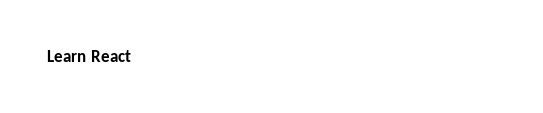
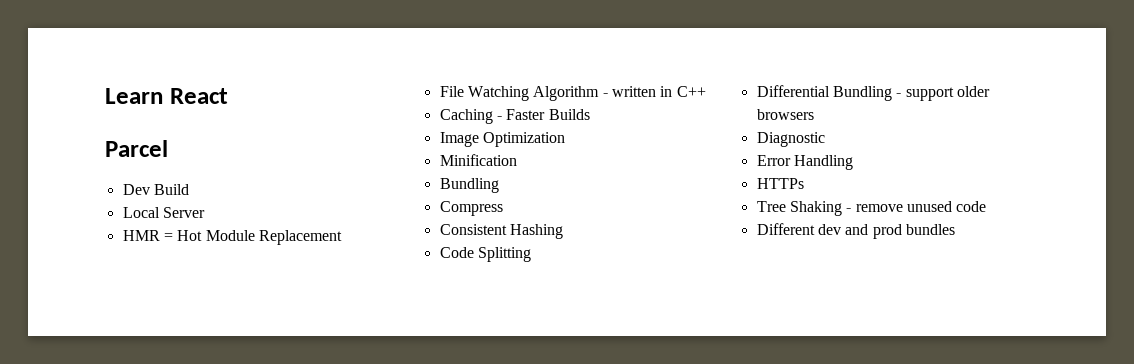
(131, 56) none -> [105,140,168,157] [122,184,189,195] [122,207,205,218] [122,230,342,245] [439,86,706,101] [439,109,590,124] [439,132,565,147] [439,154,517,166] [439,178,499,193] [439,201,503,216] [439,224,563,239] [439,247,531,262] [756,85,990,101] [756,109,814,120] [756,132,825,147] [756,155,853,170] [756,178,804,189] [756,201,987,216] [756,223,955,239] // Parcel // Dev Build // Local Server // HMR = Hot Module Replacement // File Watching Algorithm - written in C++ // Caching - Faster Builds // Image Optimization // Minification // Bundling // Compress // Consistent Hashing // Code Splitting // Differential Bundling - support older browsers // Diagnostic // Error Handling // HTTPs // Tree Shaking - remove unused code // Different dev and prod bundles

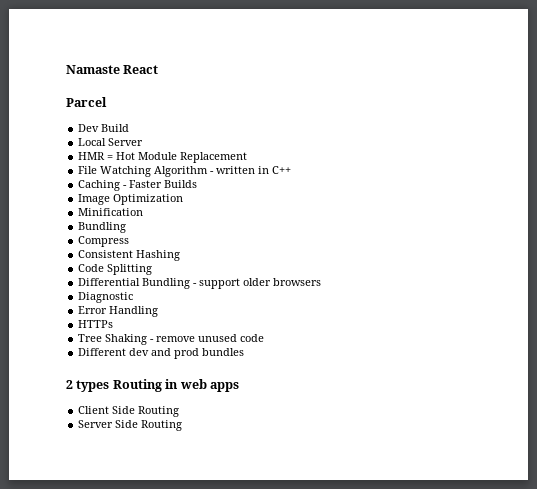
[105,88,163,104] Learn -> [66,65,120,74] Namaste
(955, 229) none -> [66,379,239,392] [78,406,180,417] [78,420,183,431] // 2 types Routing in web apps // Client Side Routing // Server Side Routing

